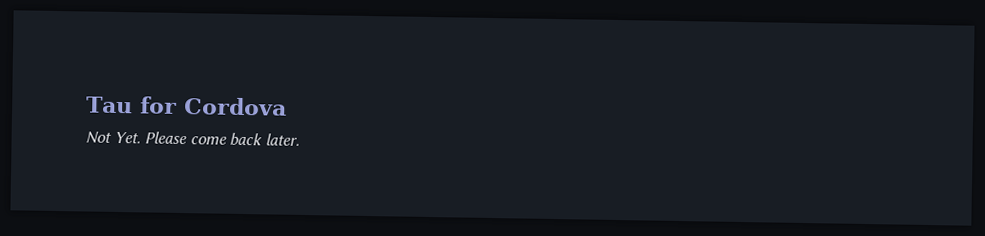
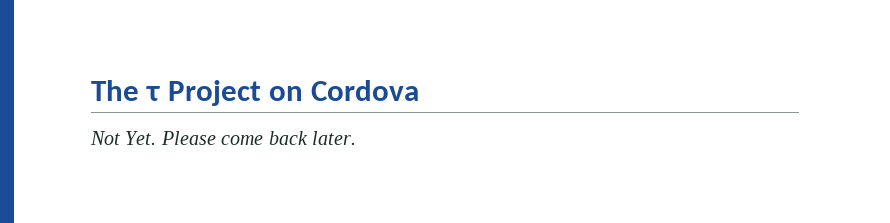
[86,96,177,114] Tau for -> [91,80,304,106] The τ Project on

